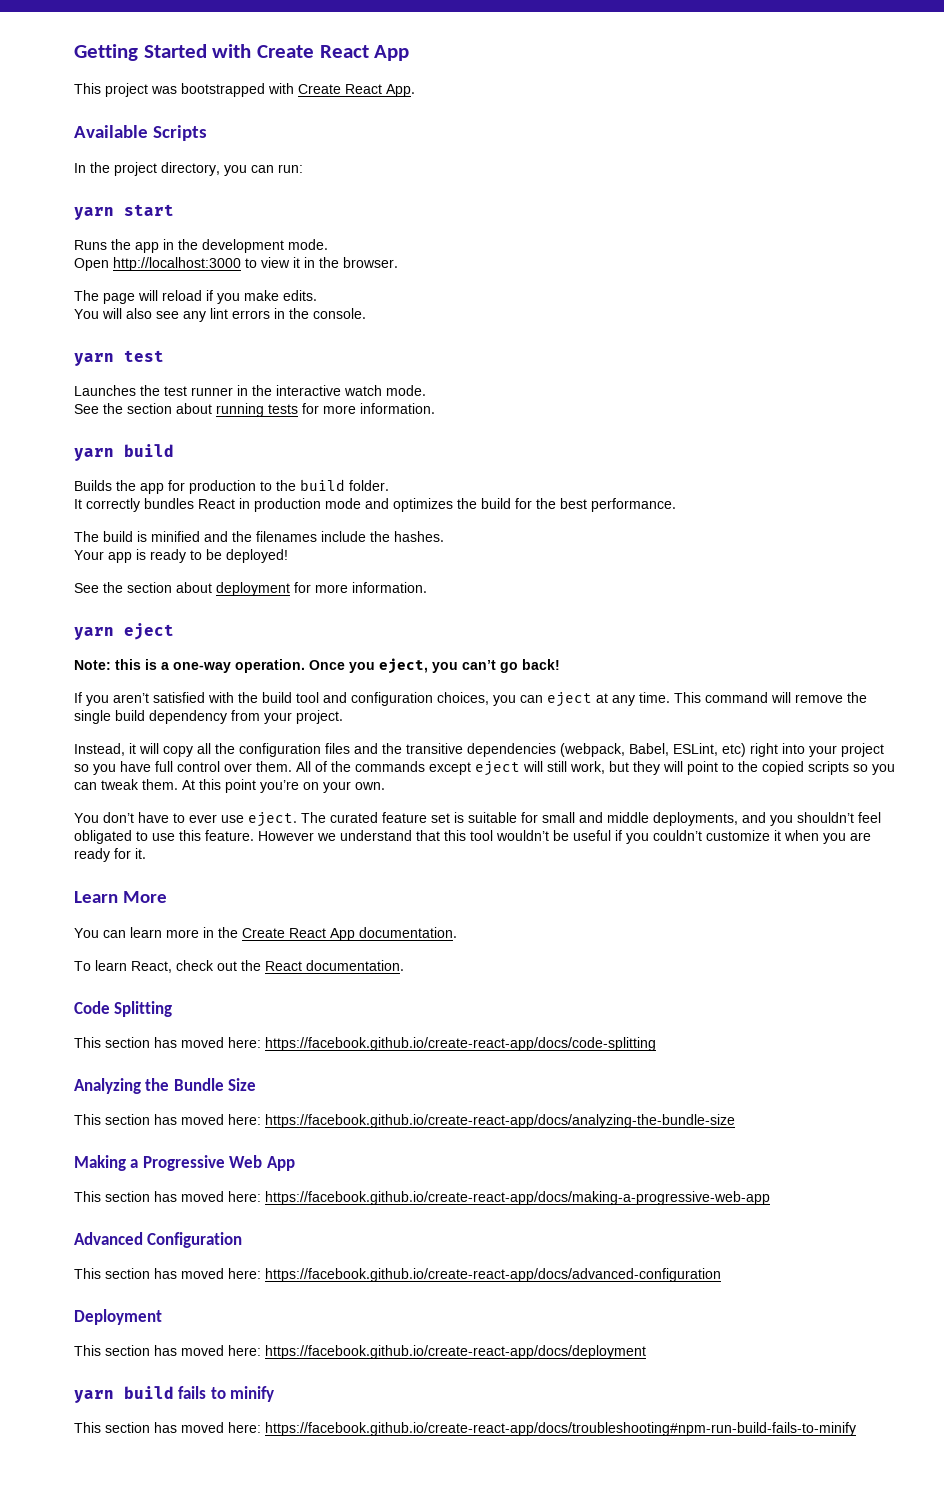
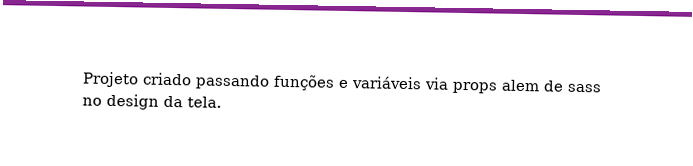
[74,44,410,61] [74,83,415,97] [74,125,207,141] [74,162,303,176] [74,204,174,220] [74,239,328,253] [74,257,398,271] [74,290,317,304] [74,308,366,322] [74,350,164,366] [74,385,426,396] [74,403,435,417] [74,444,174,461] [74,479,389,494] [74,498,676,512] [74,531,444,542] [74,549,288,563] [74,582,427,596] [74,623,174,640] [74,658,560,674] [74,692,867,707] [74,710,343,724] [74,743,884,757] [74,761,895,776] [74,779,385,793] [74,812,881,827] [74,830,871,844] [74,848,146,862] [74,891,167,903] [74,927,457,941] [74,960,404,973] [74,1001,173,1017] [74,1037,656,1051] [74,1078,257,1094] [74,1114,735,1128] [74,1155,295,1171] [74,1191,770,1205] [74,1232,243,1248] [74,1268,721,1282] [74,1309,162,1325] [74,1345,646,1359] [74,1386,275,1403] [74,1422,856,1436] Getting Started with Create React App // This project was bootstrapped with Create React App. // Available Scripts // In the project directory, you can run: // yarn start // Runs the app in the development mode. // Open http://localhost:3000 to view it in the browser. // The page will reload if you make edits. // You will also see any lint errors in the console. // yarn test // Launches the test runner in the interactive watch mode. // See the section about running tests for more information. // yarn build // Builds the app for production to the build folder. // It correctly bundles React in production mode and optimizes the build for the best performance. // The build is minified and the filenames include the hashes. // Your app is ready to be deployed! // See the section about deployment for more information. // yarn eject // Note: this is a one-way operation. Once you eject, you can’t go back! // If you aren’t satisfied with the build tool and configuration choices, you can eject at any time. This command will remove the single build dependency from your project. // Instead, it will copy all the configuration files and the transitive dependencies (webpack, Babel, ESLint, etc) right into your project so you have full control over them. All of the commands except eject will still work, but they will point to the copied scripts so you can tweak them. At this point you’re on your own. // You don’t have to ever use eject. The curated feature set is suitable for small and middle deployments, and you shouldn’t feel obligated to use this feature. However we understand that this tool wouldn’t be useful if you couldn’t customize it when you are ready for it. // Learn More // You can learn more in the Create React App documentation. // To learn React, check out the React documentation. // Code Splitting // This section has moved here: https://facebook.github.io/create-react-app/docs/code-splitting // Analyzing the Bundle Size // This section has moved here: https://facebook.github.io/create-react-app/docs/analyzing-the-bundle-size // Making a Progressive Web App // This section has moved here: https://facebook.github.io/create-react-app/docs/making-a-progressive-web-app // Advanced Configuration // This section has moved here: https://facebook.github.io/create-react-app/docs/advanced-configuration // Deployment // This section has moved here: https://facebook.github.io/create-react-app/docs/deployment // yarn build fails to minify // This section has moved here: https://facebook.github.io/create-react-app/docs/troubleshooting#npm-run-build-fails-to-minify -> [82,71,602,94] [82,93,222,110] Projeto criado passando funções e variáveis via props alem de sass no design da tela.

